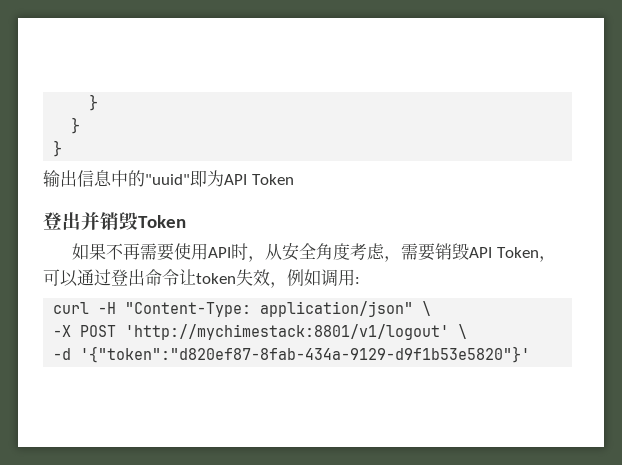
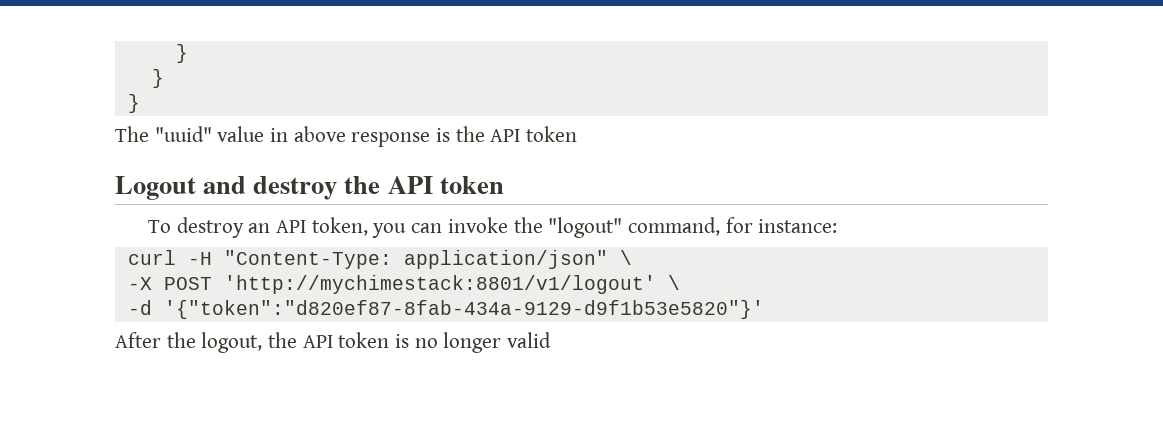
[43,170,294,187] [43,211,186,230] [72,243,556,262] [43,269,360,288] 输出信息中的"uuid"即为API Token // 登出并销毁Token // 如果不再需要使用API时，从安全角度考虑，需要销毁API Token，可以通过登出命令让token失效，例如调用: -> [115,126,578,147] [115,176,504,200] [148,217,838,238] The "uuid" value in above response is the API token // Logout and destroy the API token // To destroy an API token, you can invoke the "logout" command, for instance:
(531, 354) none -> [115,332,552,353] // After the logout, the API token is no longer valid

